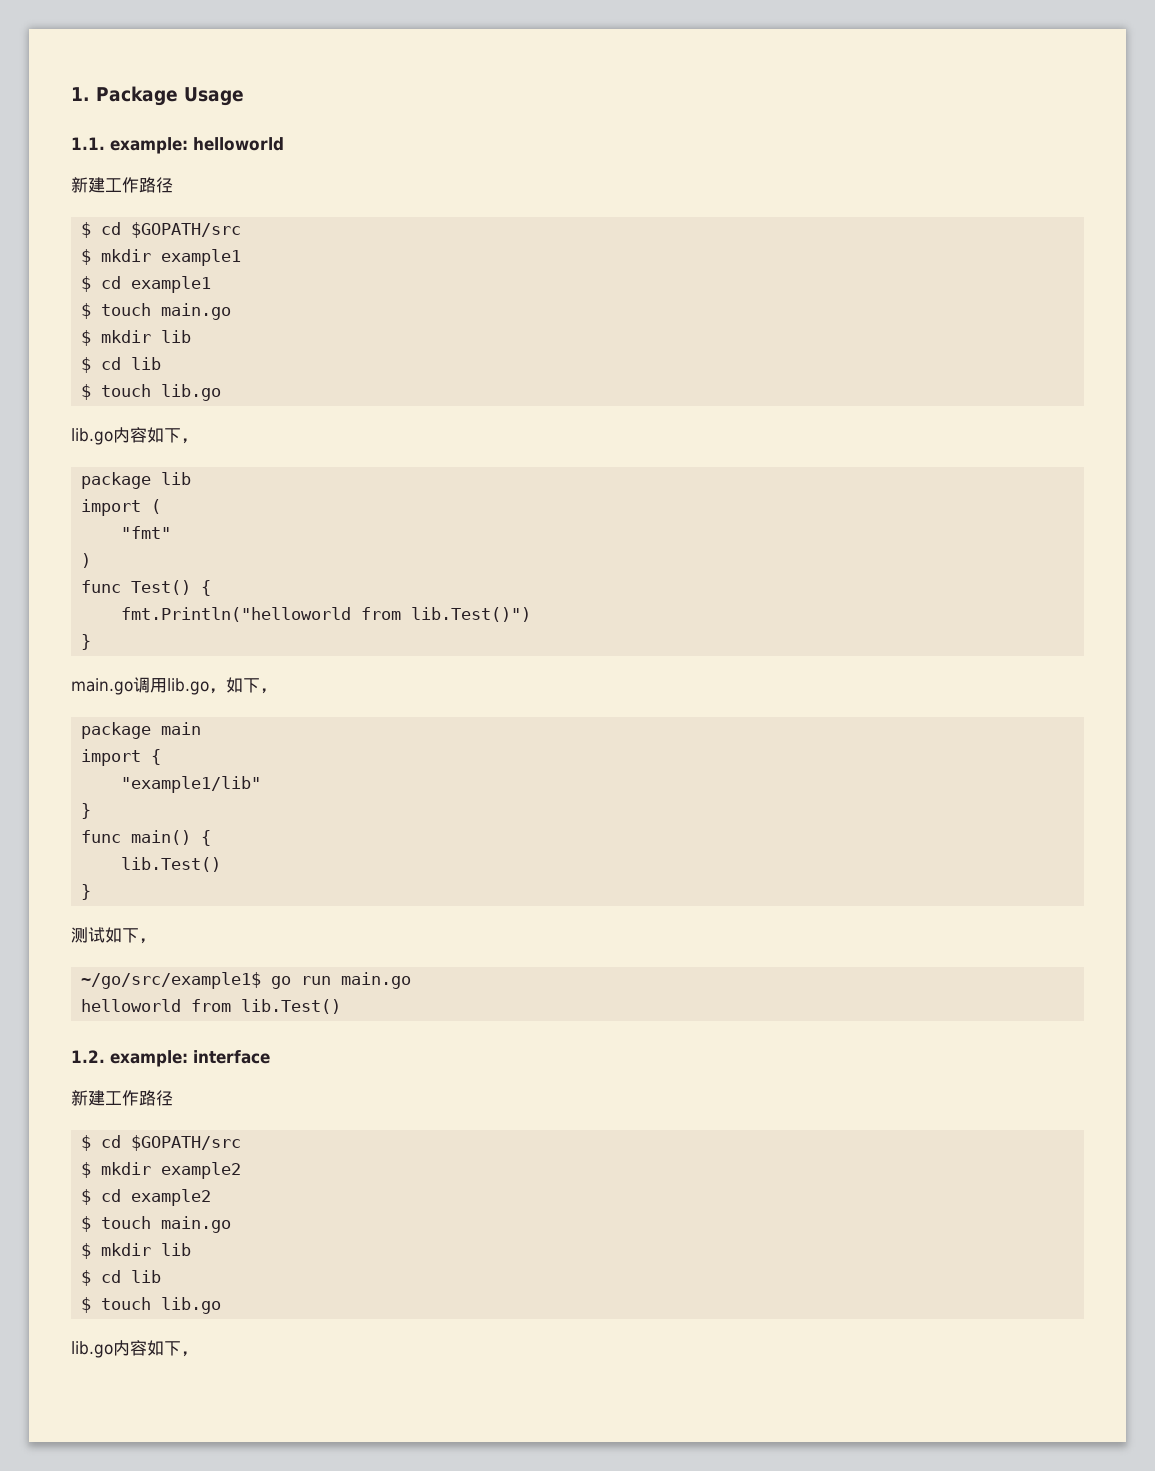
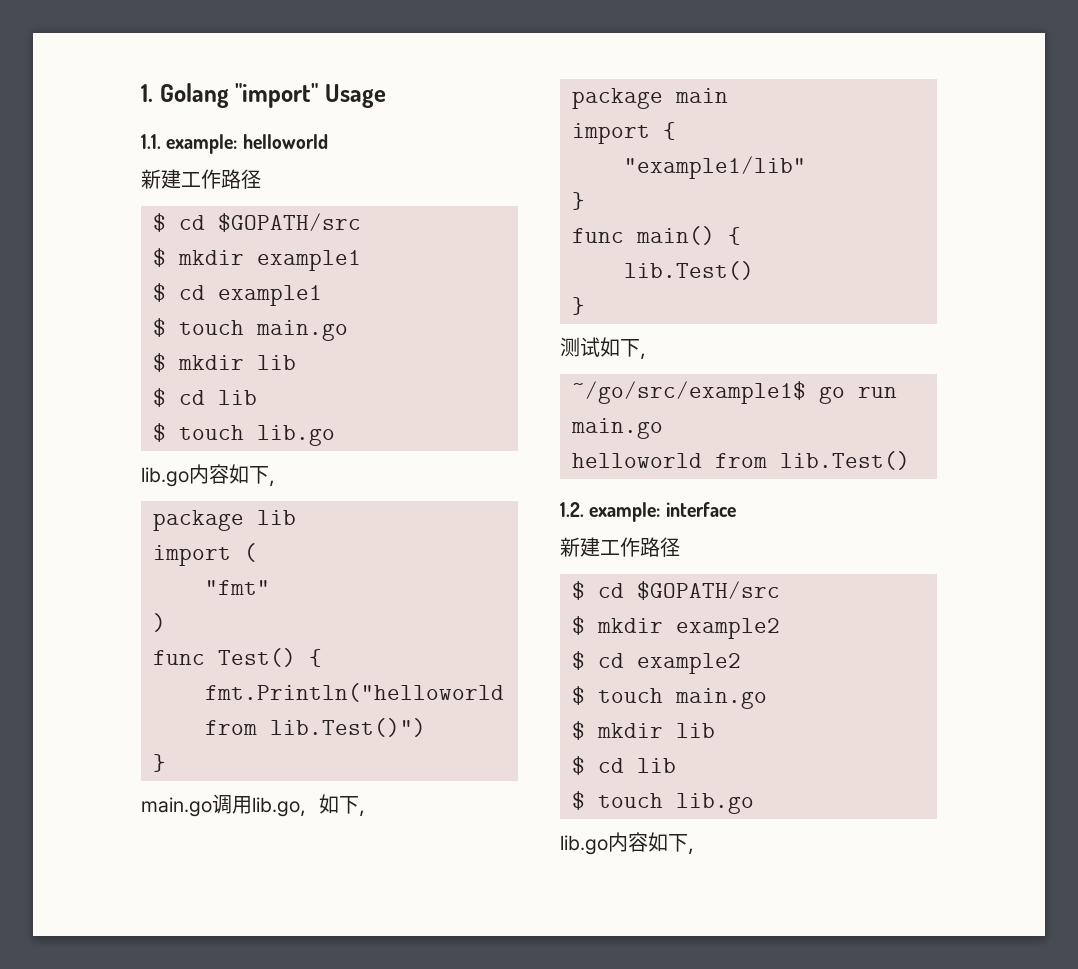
[96,86,178,106] Package -> [159,83,319,108] Golang "import"

